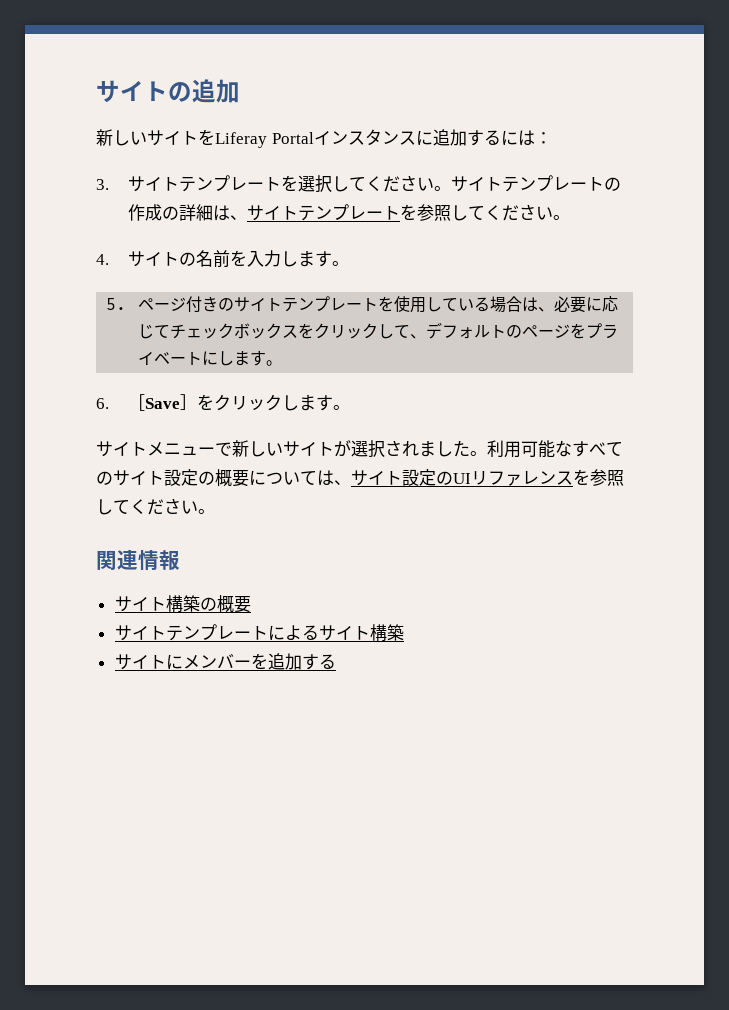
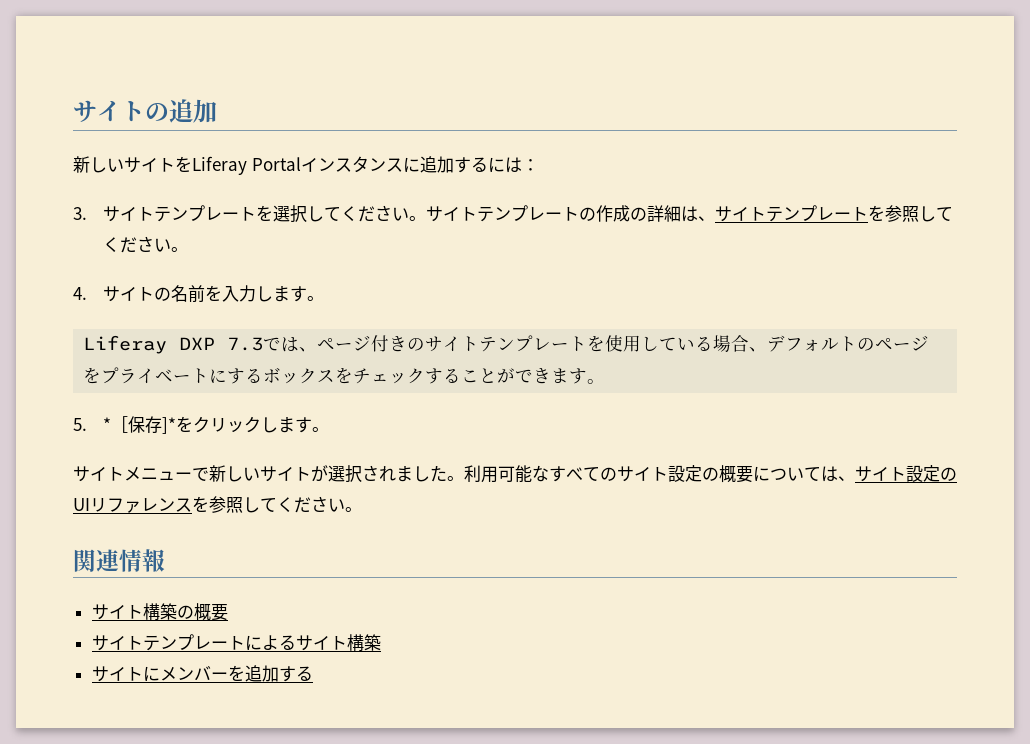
[106,298,127,310] 5. -> [83,335,318,354] Liferay DXP 7.3では、
[521,296,618,313] [137,323,410,339] は、必要に応じてチェックボックスをクリックして -> (750, 343) none
[217,350,282,366] [96,394,197,411] します。 // 6.［Save］ -> [227,367,606,384] [73,416,176,434] するボックスをチェックすることができます。 // 5. *［保存]*

